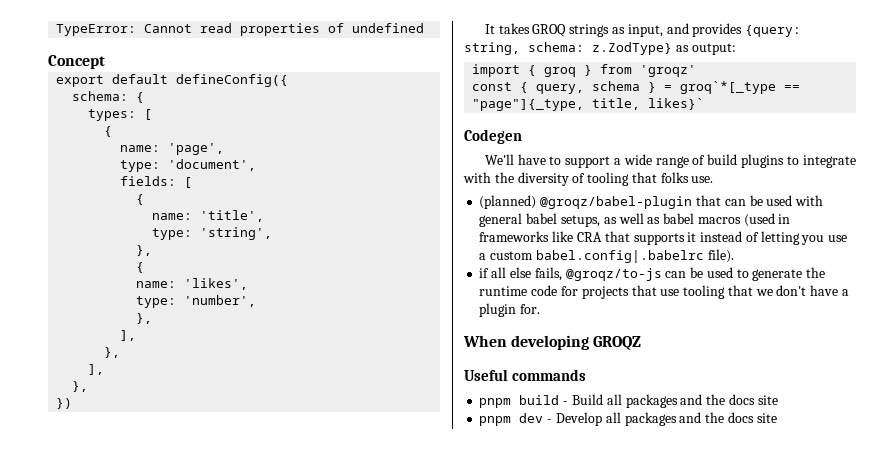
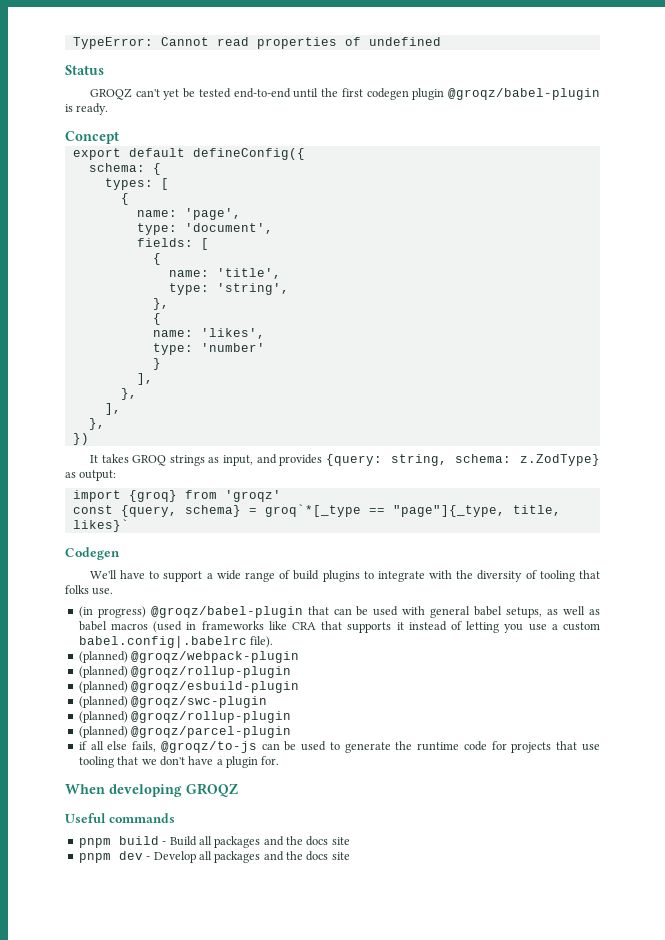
(425, 28) none -> [65,65,104,75] [89,88,601,100] [65,103,109,115] // Status // GROQZ can't yet be tested end-to-end until the first codegen plugin @groqz/babel-plugin is ready.
[184,295,257,307] [136,313,153,324] 'number', // }, -> [200,343,265,352] [152,358,161,370] 'number' // }
[528,65,593,77] { groq } -> [128,490,177,502] {groq}
[520,81,657,94] { query, schema } -> [120,505,241,517] {query, schema}
[479,195,537,209] (planned) -> [78,606,146,618] (in progress)
(734, 256) none -> [78,651,300,663] [78,666,292,678] [78,681,300,693] [78,696,268,708] [78,711,292,723] [78,726,292,738] // (planned) @groqz/webpack-plugin // (planned) @groqz/rollup-plugin // (planned) @groqz/esbuild-plugin // (planned) @groqz/swc-plugin // (planned) @groqz/rollup-plugin // (planned) @groqz/parcel-plugin

